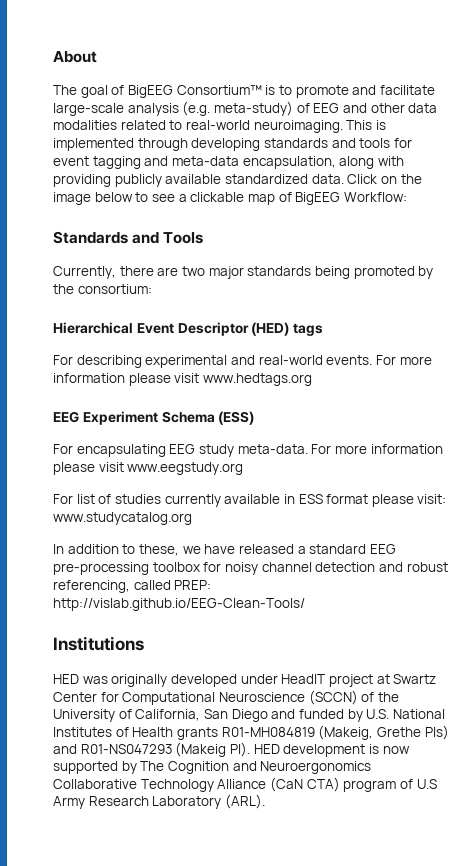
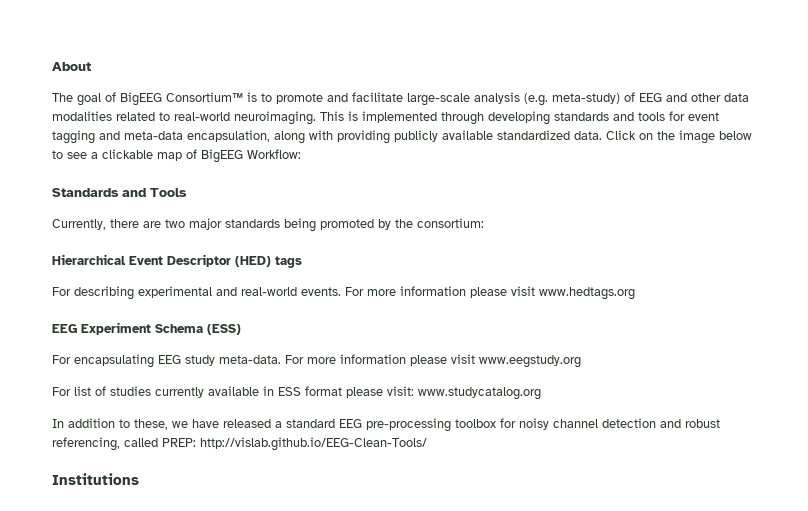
[53,674,437,687] [53,690,399,705] [53,709,445,722] [53,725,449,740] [53,742,410,757] [53,761,372,774] [53,777,437,792] [53,794,265,809] // HED was originally developed under HeadIT project at Swartz Center for Computational Neuroscience (SCCN) of the University of California, San Diego and funded by U.S. National Institutes of Health grants R01-MH084819 (Makeig, Grethe PIs) and R01-NS047293 (Makeig PI). HED development is now supported by The Cognition and Neuroergonomics Collaborative Technology Alliance (CaN CTA) program of U.S Army Research Laboratory (ARL). -> (139, 479) none

